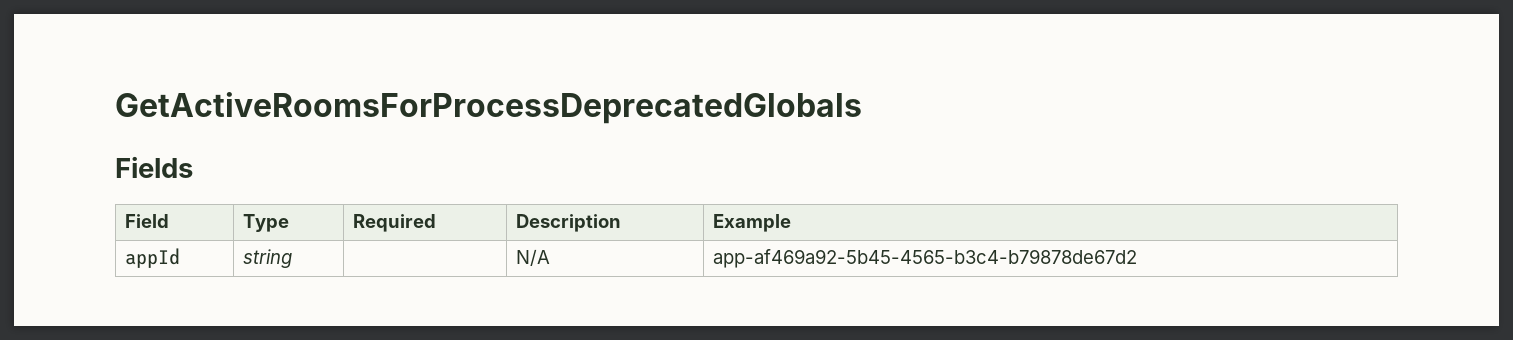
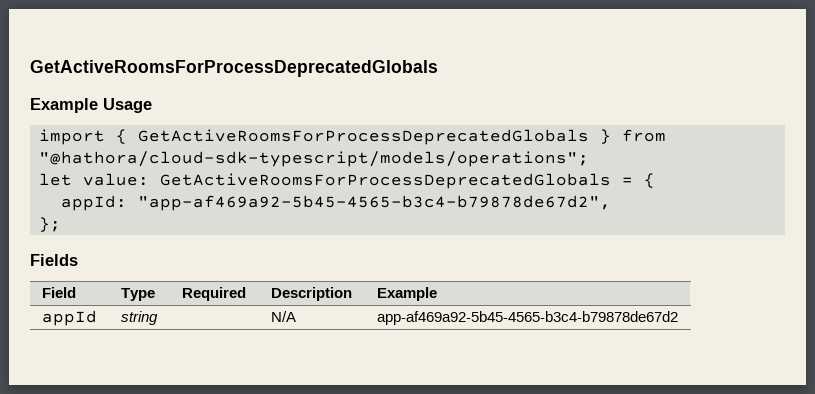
[115,92,862,124] GetActiveRoomsForProcessDeprecatedGlobals -> [30,60,438,77] [30,98,152,113] [39,129,666,145] [39,151,589,167] [39,173,655,189] [61,195,611,211] [39,217,61,232] GetActiveRoomsForProcessDeprecatedGlobals // Example Usage // import { GetActiveRoomsForProcessDeprecatedGlobals } from "@hathora/cloud-sdk-typescript/models/operations"; // let value: GetActiveRoomsForProcessDeprecatedGlobals = { // appId: "app-af469a92-5b45-4565-b3c4-b79878de67d2", // };

